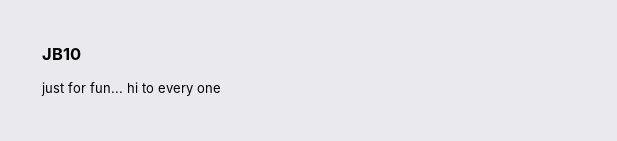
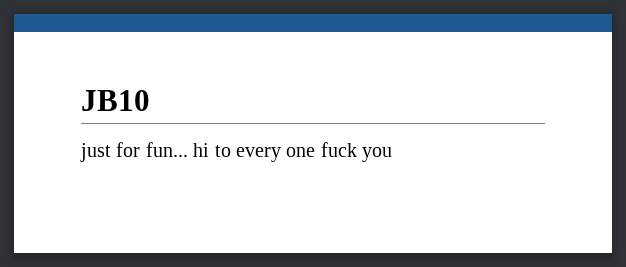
(221, 89) none -> [320,142,393,162] fuck you

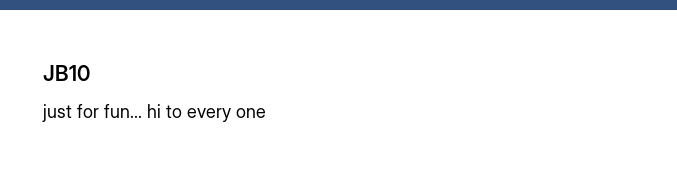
[320,142,393,162] fuck you -> (266, 113) none

